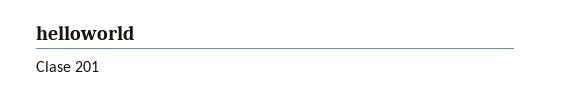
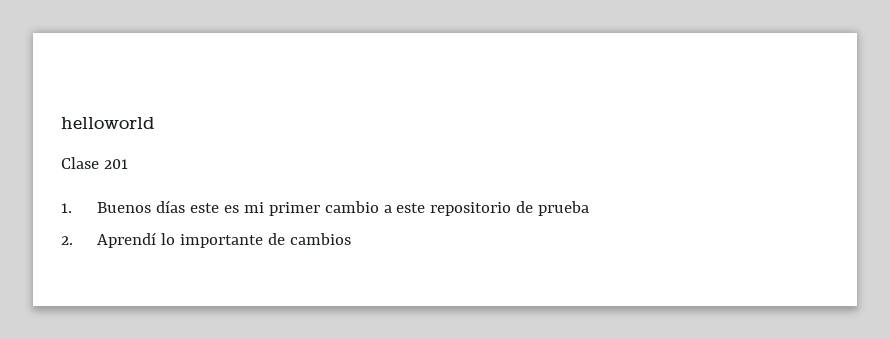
(100, 66) none -> [61,200,590,216] [61,232,351,248] // 1. Buenos días este es mi primer cambio a este repositorio de prueba // 2. Aprendí lo importante de cambios

